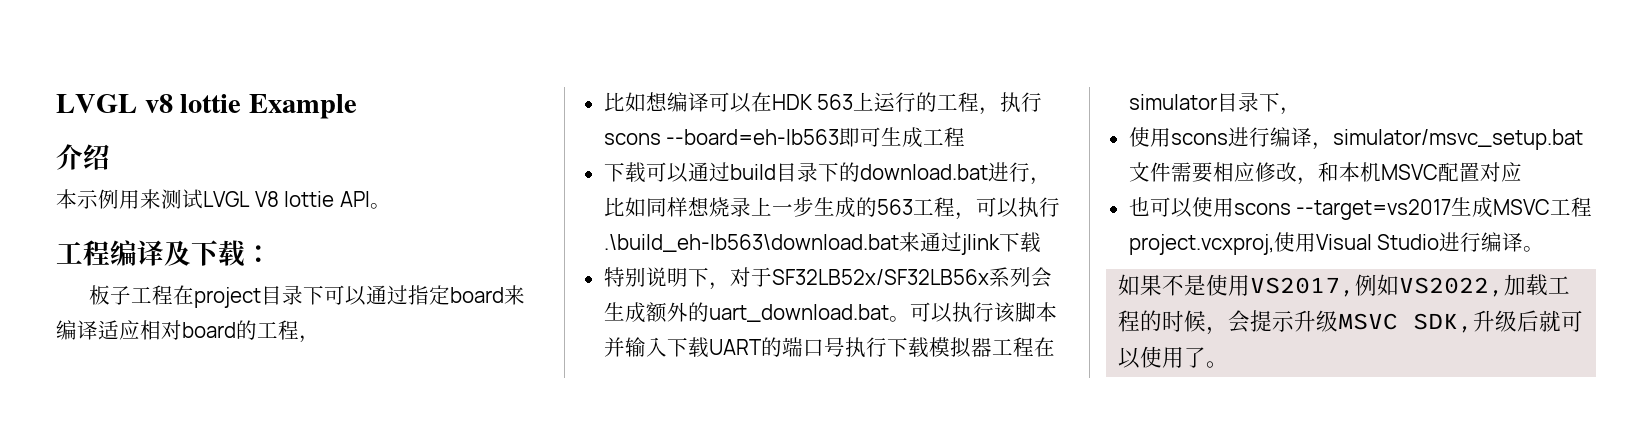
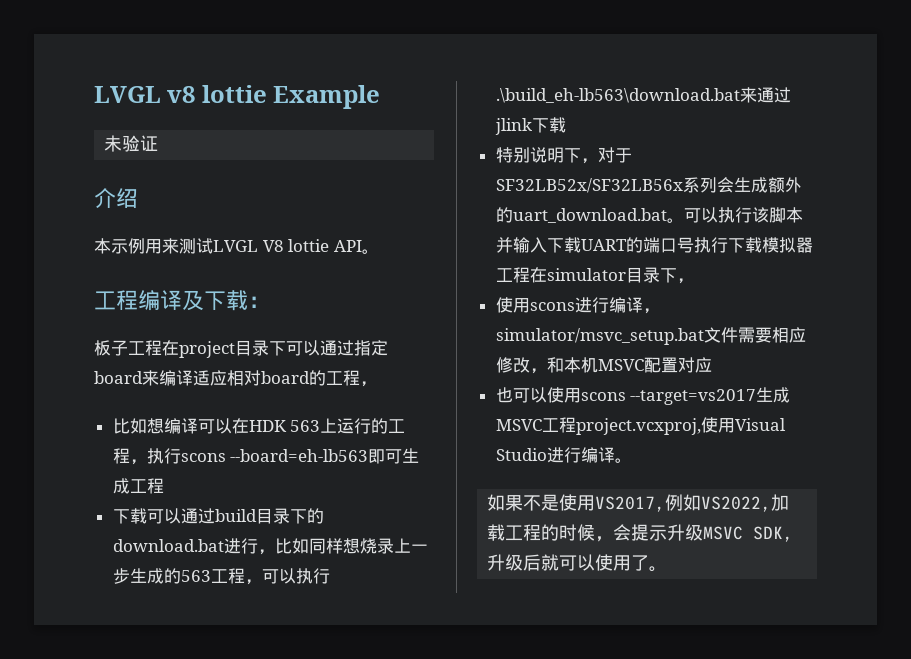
(358, 106) none -> [104,135,159,152] // 未验证

